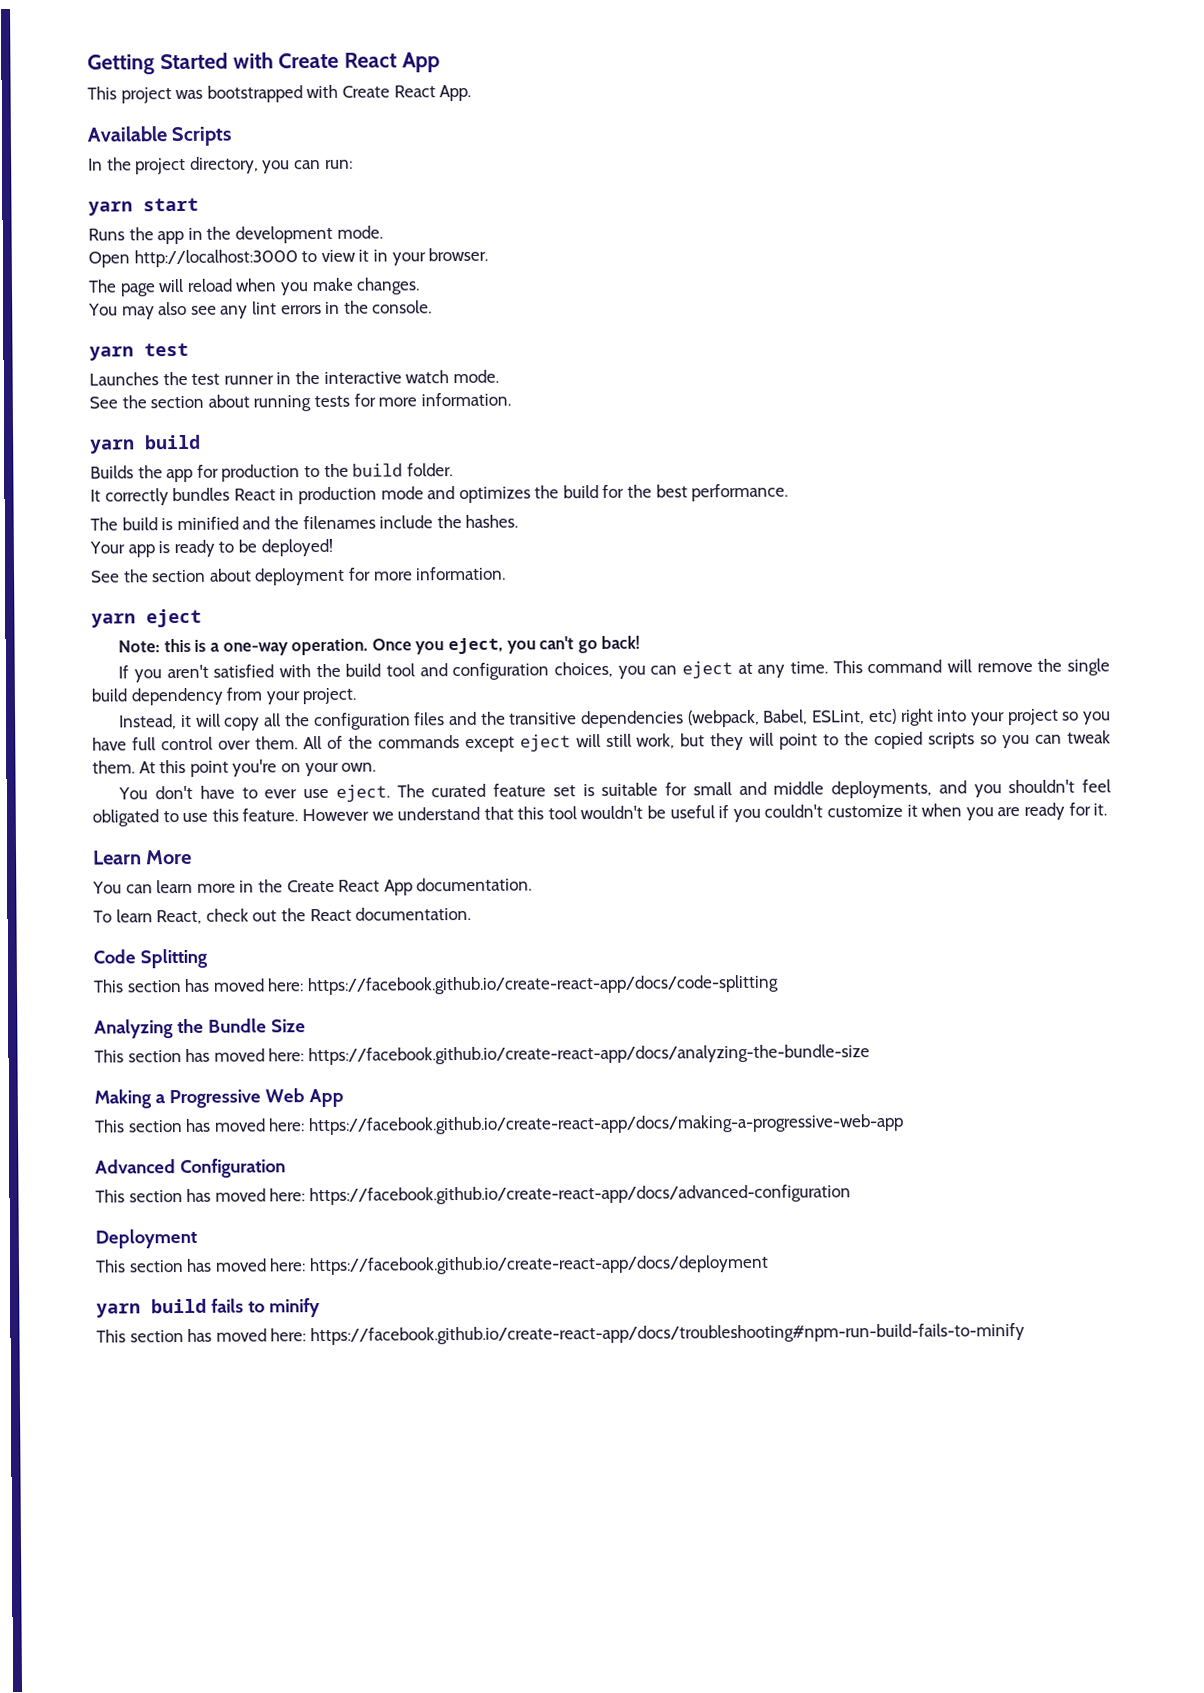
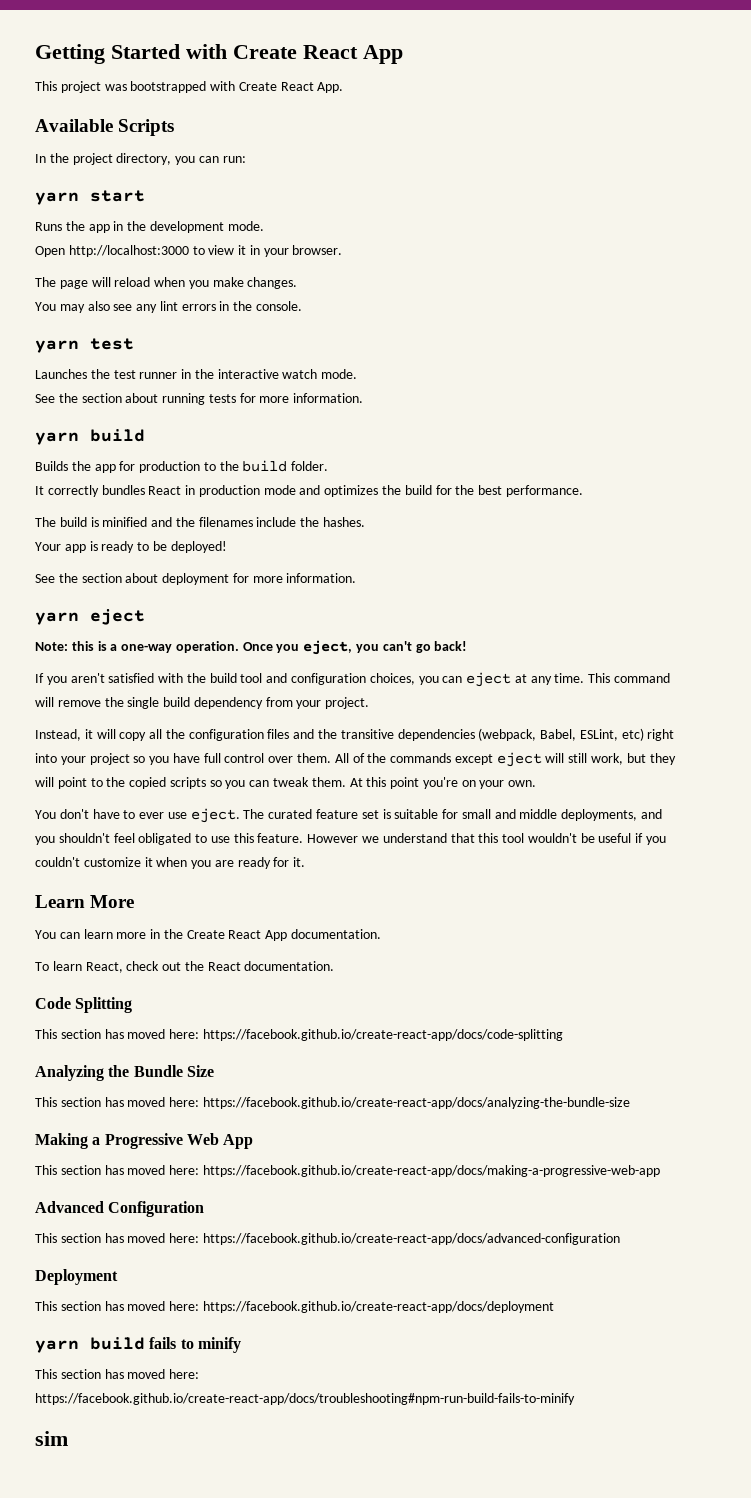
(1025, 1334) none -> [35,1431,68,1446] // sim

